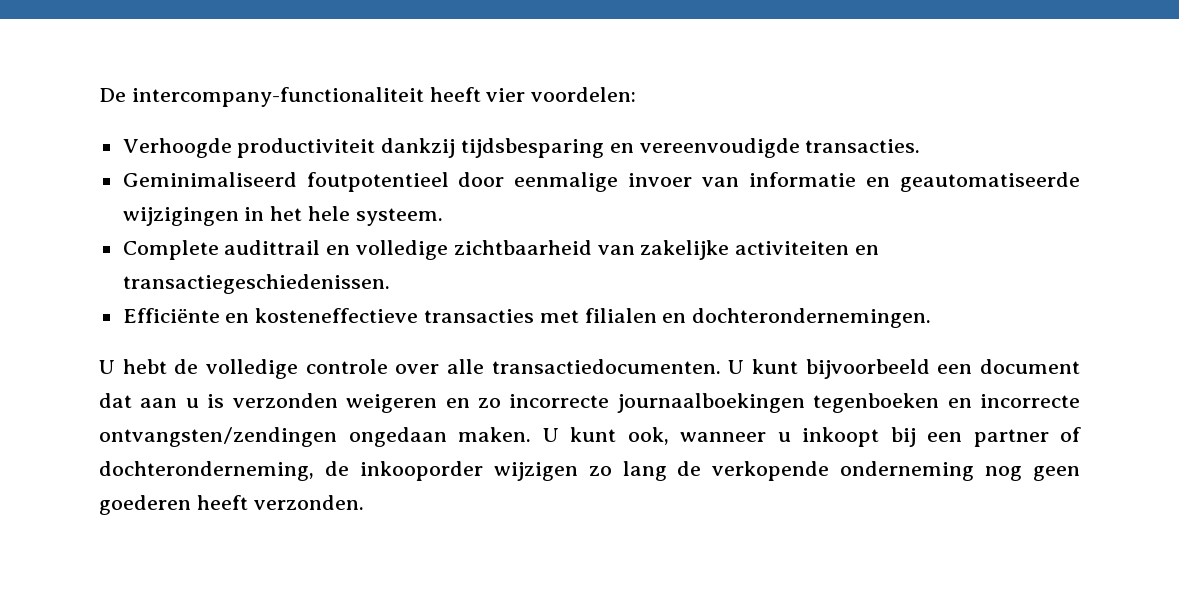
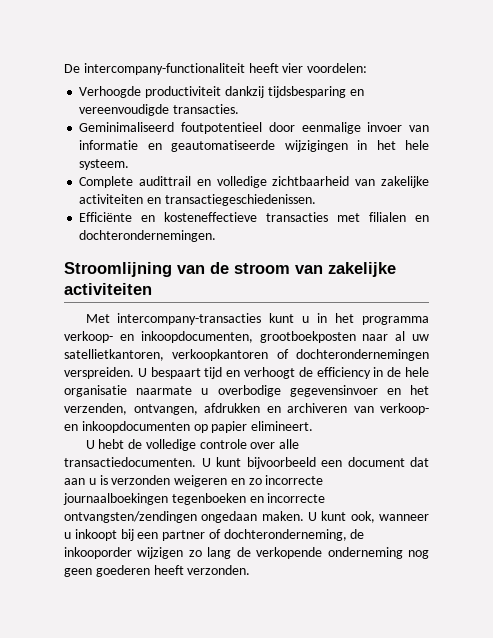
(932, 318) none -> [64,262,396,277] [64,283,152,295] [85,313,430,325] [64,331,429,343] [64,349,429,361] [64,367,430,379] [64,385,429,397] [64,403,429,415] [64,421,314,433] // Stroomlijning van de stroom van zakelijke activiteiten // Met intercompany-transacties kunt u in het programma verkoop- en inkoopdocumenten, grootboekposten naar al uw satellietkantoren, verkoopkantoren of dochterondernemingen verspreiden. U bespaart tijd en verhoogt de efficiency in de hele organisatie naarmate u overbodige gegevensinvoer en het verzenden, ontvangen, afdrukken en archiveren van verkoop- en inkoopdocumenten op papier elimineert.

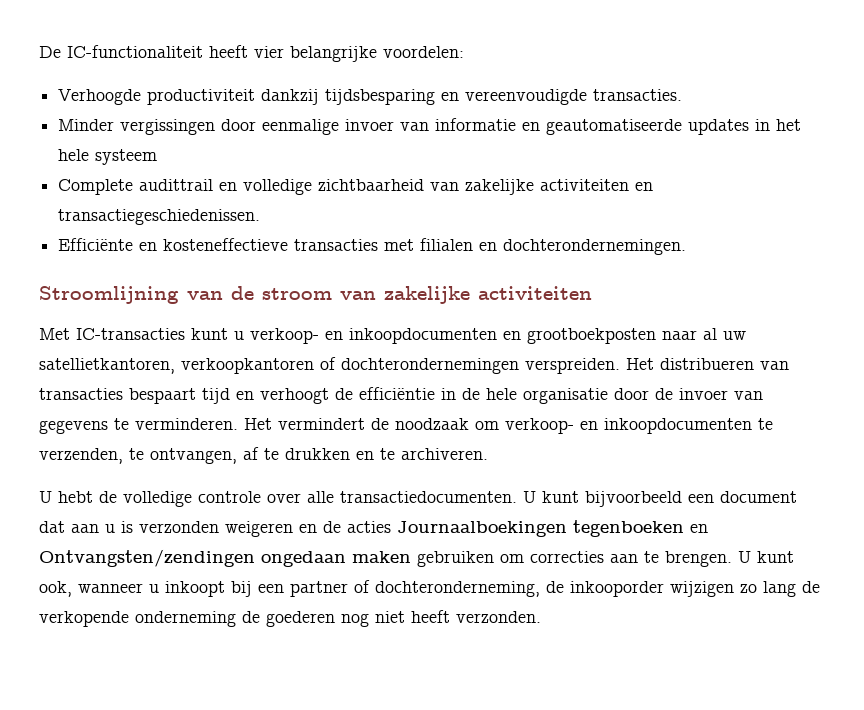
[83,63,245,75] intercompany-functionaliteit -> [67,45,203,58] IC-functionaliteit
(304, 68) none -> [290,46,377,62] belangrijke
[79,122,263,134] Geminimaliseerd foutpotentieel -> [58,119,216,135] Minder vergissingen
[284,140,348,152] wijzigingen -> [688,119,750,135] updates
[79,159,130,170] systeem. -> [95,149,158,165] systeem
[117,313,262,325] intercompany-transacties -> [76,328,185,340] IC-transacties
[317,313,430,325] [64,331,253,343] in het programma verkoop- en inkoopdocumenten, -> [250,328,521,344] verkoop- en inkoopdocumenten en
[137,368,147,377] U -> [626,358,789,370] [39,388,123,400] Het distribueren van transacties
[316,367,371,379] efficiency -> [359,387,435,400] efficiëntie
[136,385,429,397] [64,403,429,415] [64,421,314,433] naarmate u overbodige gegevensinvoer en het verzenden, ontvangen, afdrukken en archiveren van verkoop- en inkoopdocumenten op papier elimineert. -> [614,388,763,400] [39,418,773,434] [39,447,488,464] door de invoer van gegevens te verminderen. Het vermindert de noodzaak om verkoop- en inkoopdocumenten te verzenden, te ontvangen, af te drukken en te archiveren.
[248,475,324,485] [63,493,326,505] [64,511,304,523] zo incorrecte journaalboekingen tegenboeken en incorrecte ontvangsten/zendingen ongedaan maken. -> [323,520,708,537] [39,549,732,567] de acties Journaalboekingen tegenboeken en Ontvangsten/zendingen ongedaan maken gebruiken om correcties aan te brengen.
[408,550,429,559] [64,565,150,577] nog geen goederen -> [242,611,405,627] de goederen nog niet

